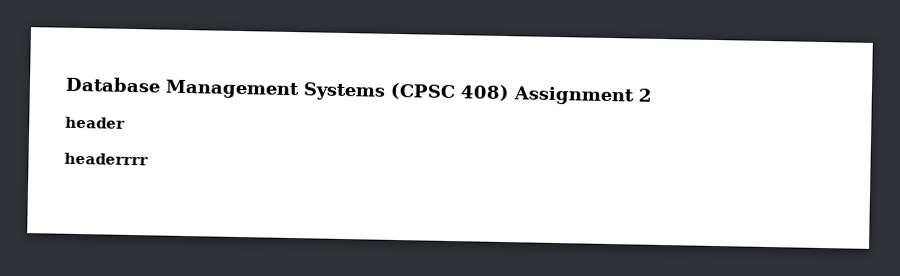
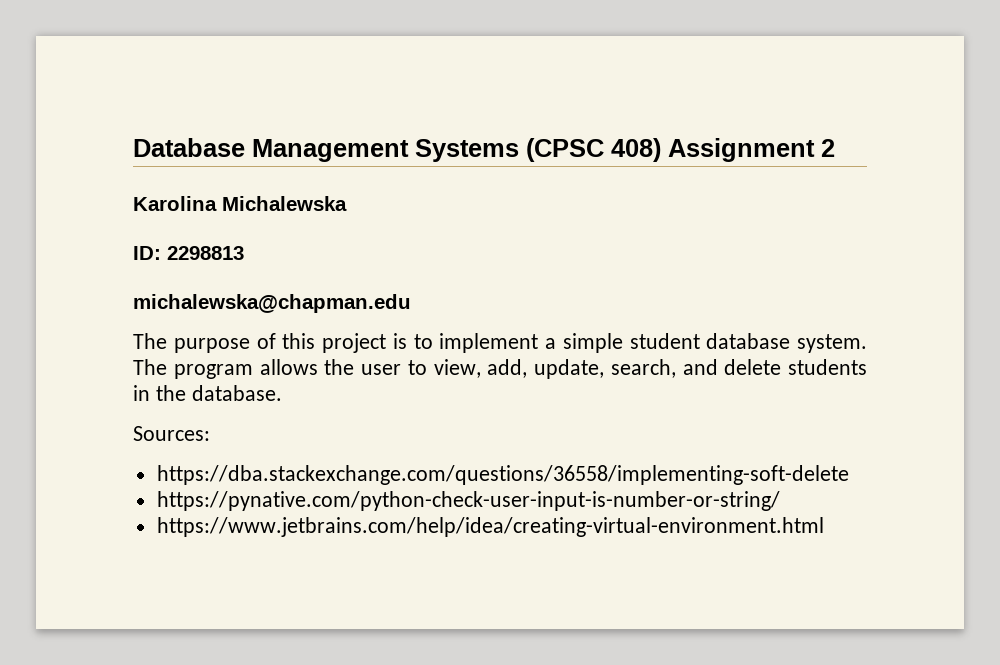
[65,116,126,129] [64,152,149,166] header // headerrrr -> [133,196,347,211] [133,246,244,260] [133,294,411,313] [133,333,867,353] [133,359,867,379] [133,385,282,401] [133,426,210,441] [156,465,849,485] [156,491,780,511] [156,517,824,537] Karolina Michalewska // ID: 2298813 // michalewska@chapman.edu // The purpose of this project is to implement a simple student database system. The program allows the user to view, add, update, search, and delete students in the database. // Sources: // https://dba.stackexchange.com/questions/36558/implementing-soft-delete // https://pynative.com/python-check-user-input-is-number-or-string/ // https://www.jetbrains.com/help/idea/creating-virtual-environment.html

